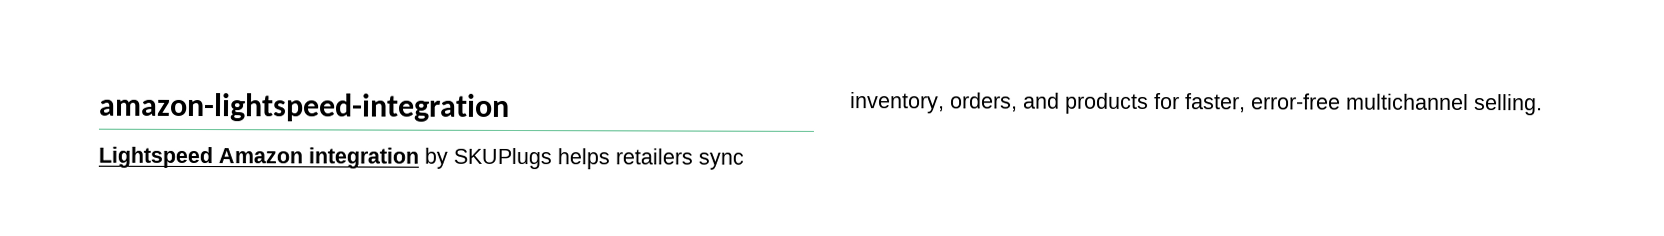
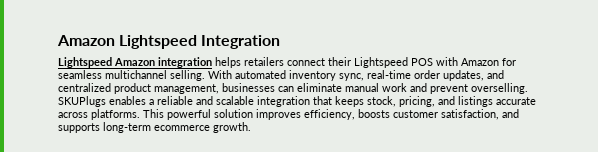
[98,92,510,122] amazon-lightspeed-integration -> [57,35,281,49] Amazon Lightspeed Integration
[424,147,744,170] [850,92,1543,116] by SKUPlugs helps retailers sync inventory, orders, and products for faster, error-free multichannel selling. -> [215,57,516,68] [58,70,504,81] [58,83,528,94] [58,96,536,107] [58,109,519,120] [58,122,251,133] helps retailers connect their Lightspeed POS with Amazon for seamless multichannel selling. With automated inventory sync, real-time order updates, and centralized product management, businesses can eliminate manual work and prevent overselling. SKUPlugs enables a reliable and scalable integration that keeps stock, pricing, and listings accurate across platforms. This powerful solution improves efficiency, boosts customer satisfaction, and supports long-term ecommerce growth.

